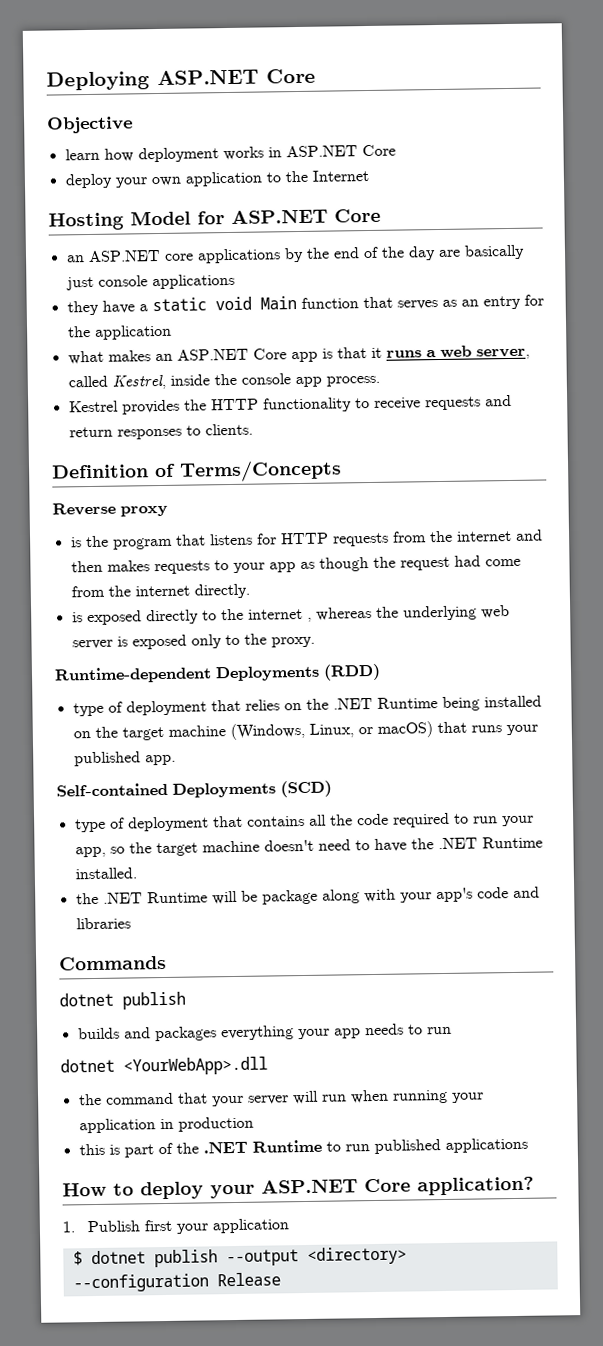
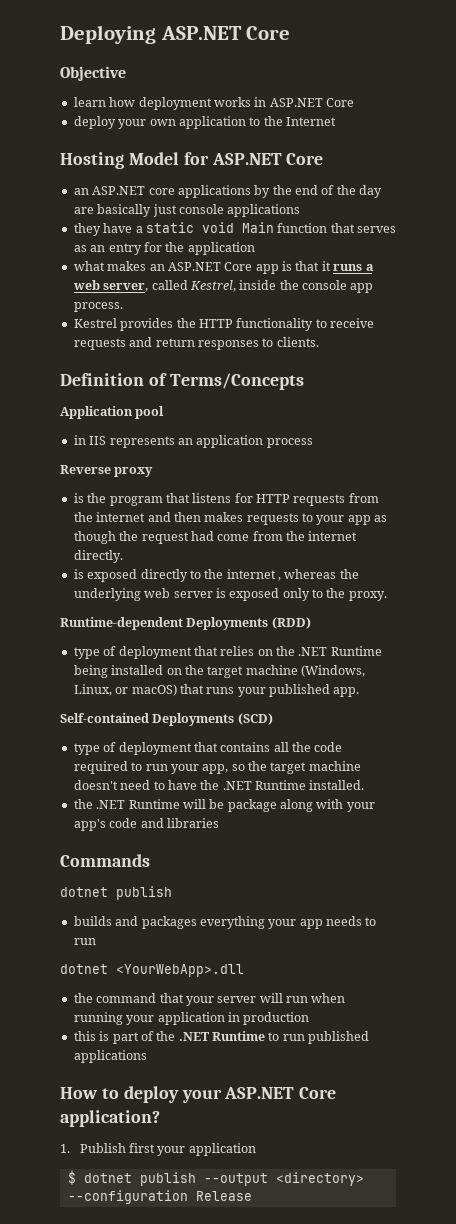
(342, 471) none -> [60,406,165,419] [73,435,313,448] // Application pool // in IIS represents an application process

